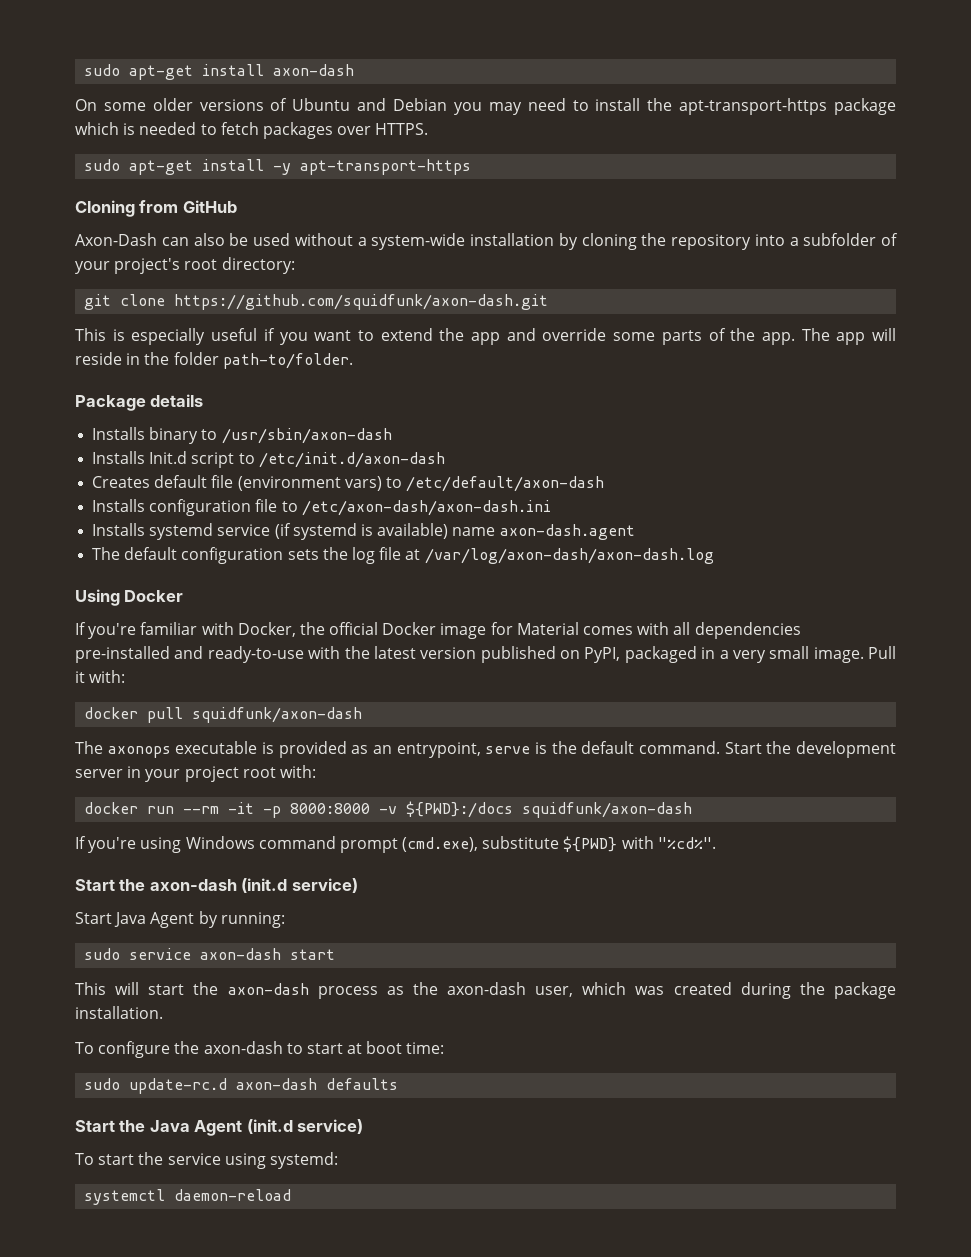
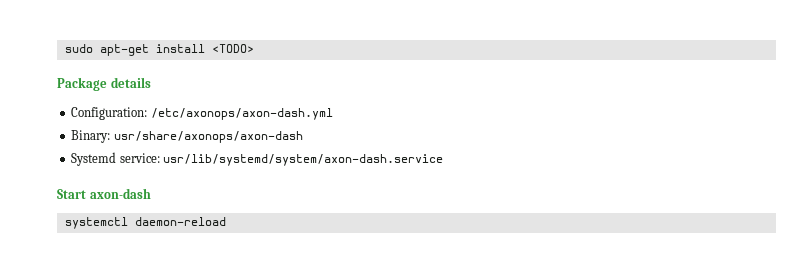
[84,64,355,80] [75,98,896,115] [75,122,429,139] [84,159,472,175] [75,200,237,217] [75,233,898,250] [75,257,295,274] [84,294,549,310] [75,328,897,345] [75,352,353,369] [75,394,204,411] [92,427,392,444] [92,451,445,468] [92,475,605,492] [92,499,551,516] [92,523,635,540] [92,547,714,564] [75,589,184,606] [75,622,801,639] [75,646,896,663] [75,670,126,683] [84,707,363,723] [75,741,896,758] [75,765,316,782] [84,801,693,818] [75,836,716,853] [75,878,358,893] [75,911,285,928] [84,948,336,960] [75,982,896,999] [75,1006,163,1019] [75,1041,445,1058] [84,1078,399,1094] [75,1119,364,1136] [75,1152,338,1169] sudo apt-get install axon-dash // On some older versions of Ubuntu and Debian you may need to install the apt-transport-https package which is needed to fetch packages over HTTPS. // sudo apt-get install -y apt-transport-https // Cloning from GitHub // Axon-Dash can also be used without a system-wide installation by cloning the repository into a subfolder of your project's root directory: // git clone https://github.com/squidfunk/axon-dash.git // This is especially useful if you want to extend the app and override some parts of the app. The app will reside in the folder path-to/folder. // Package details // Installs binary to /usr/sbin/axon-dash // Installs Init.d script to /etc/init.d/axon-dash // Creates default file (environment vars) to /etc/default/axon-dash // Installs configuration file to /etc/axon-dash/axon-dash.ini // Installs systemd service (if systemd is available) name axon-dash.agent // The default configuration sets the log file at /var/log/axon-dash/axon-dash.log // Using Docker // If you're familiar with Docker, the official Docker image for Material comes with all dependencies pre-installed and ready-to-use with the latest version published on PyPI, packaged in a very small image. Pull it with: // docker pull squidfunk/axon-dash // The axonops executable is provided as an entrypoint, serve is the default command. Start the development server in your project root with: // docker run --rm -it -p 8000:8000 -v ${PWD}:/docs squidfunk/axon-dash // If you're using Windows command prompt (cmd.exe), substitute ${PWD} with "%cd%". // Start the axon-dash (init.d service) // Start Java Agent by running: // sudo service axon-dash start // This will start the axon-dash process as the axon-dash user, which was created during the package installation. // To configure the axon-dash to start at boot time: // sudo update-rc.d axon-dash defaults // Start the Java Agent (init.d service) // To start the service using systemd: -> [64,44,254,56] [57,77,151,91] [71,107,333,120] [71,130,303,143] [71,152,444,166] [57,188,151,199] sudo apt-get install <TODO> // Package details // Configuration: /etc/axonops/axon-dash.yml // Binary: usr/share/axonops/axon-dash // Systemd service: usr/lib/systemd/system/axon-dash.service // Start axon-dash

